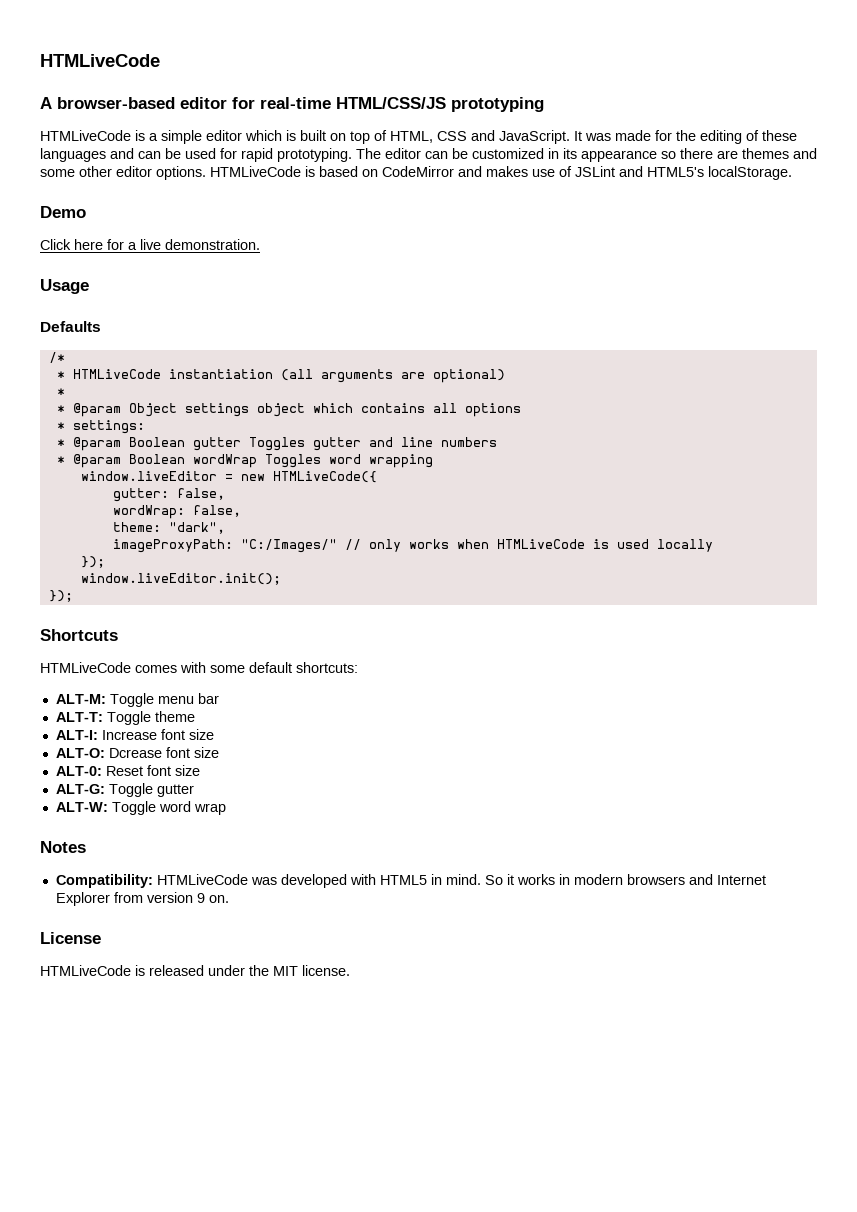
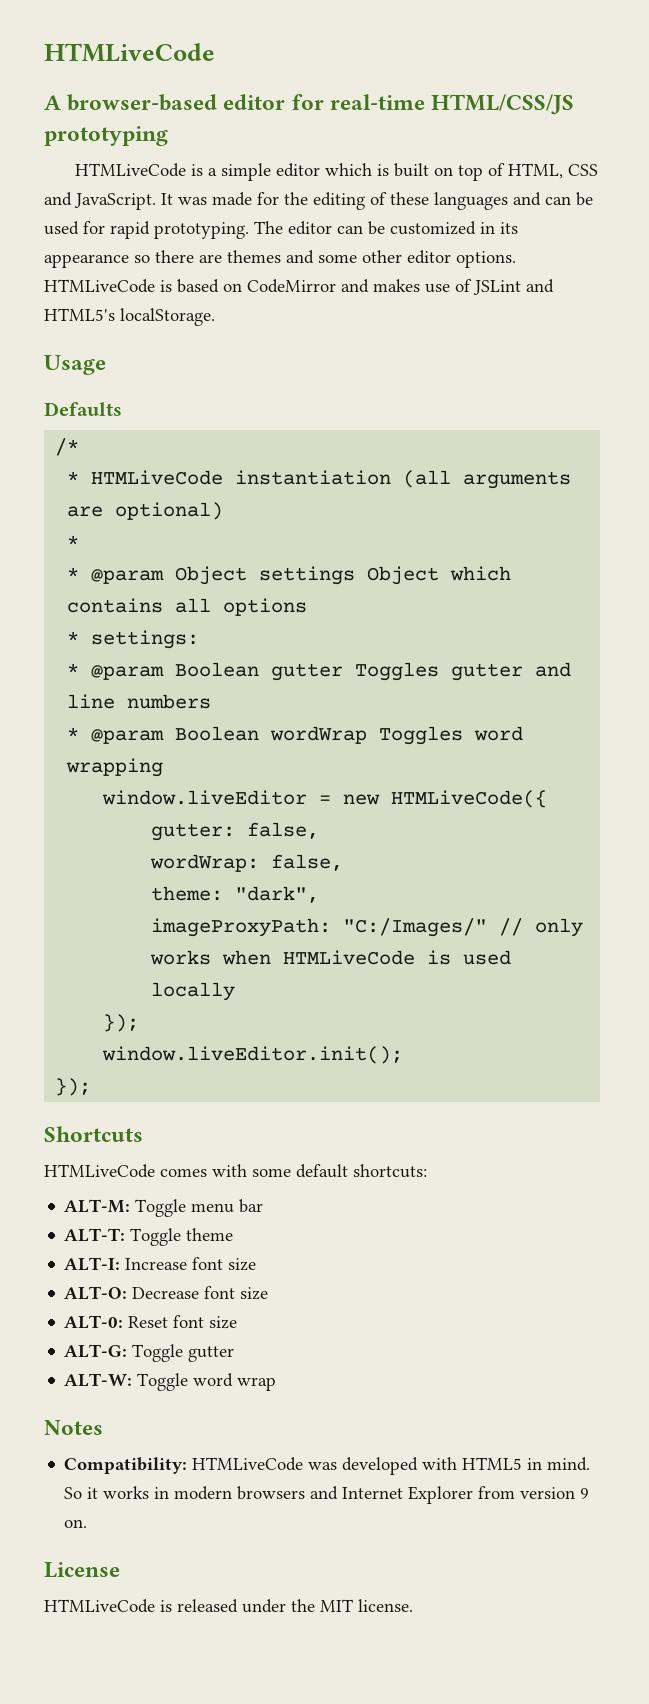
[40,206,86,218] [40,239,260,250] // Demo // Click here for a live demonstration. -> (215, 317) none
[256,403,305,417] object -> [367,566,440,585] Object
[108,748,162,758] Dcrease -> [132,1287,200,1299] Decrease

